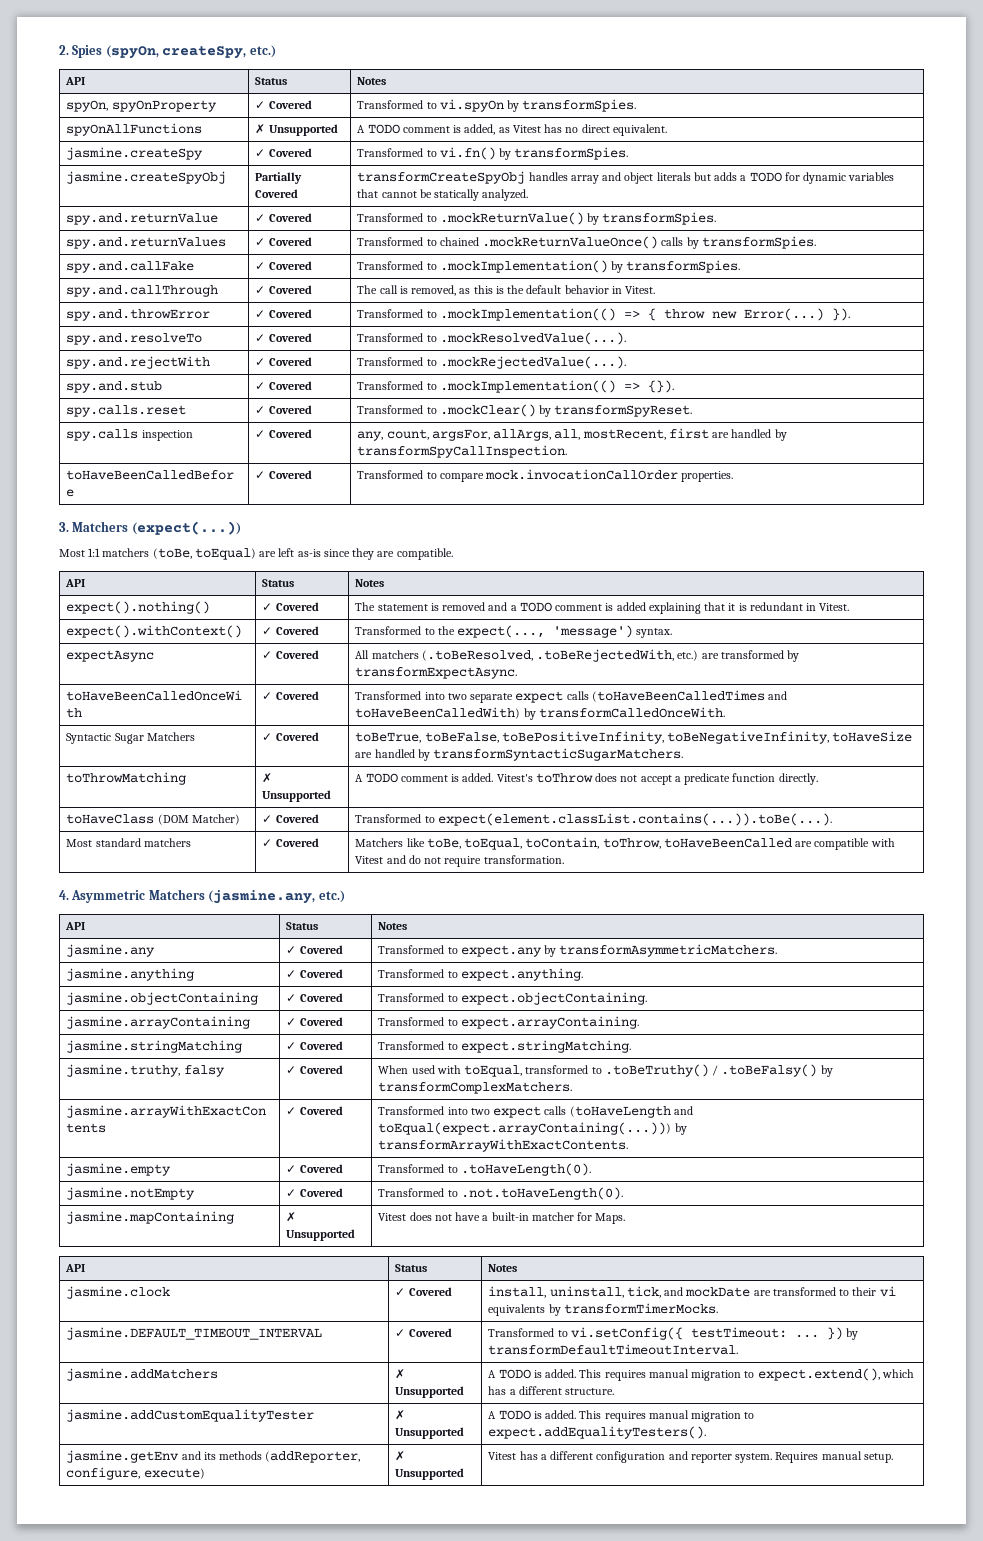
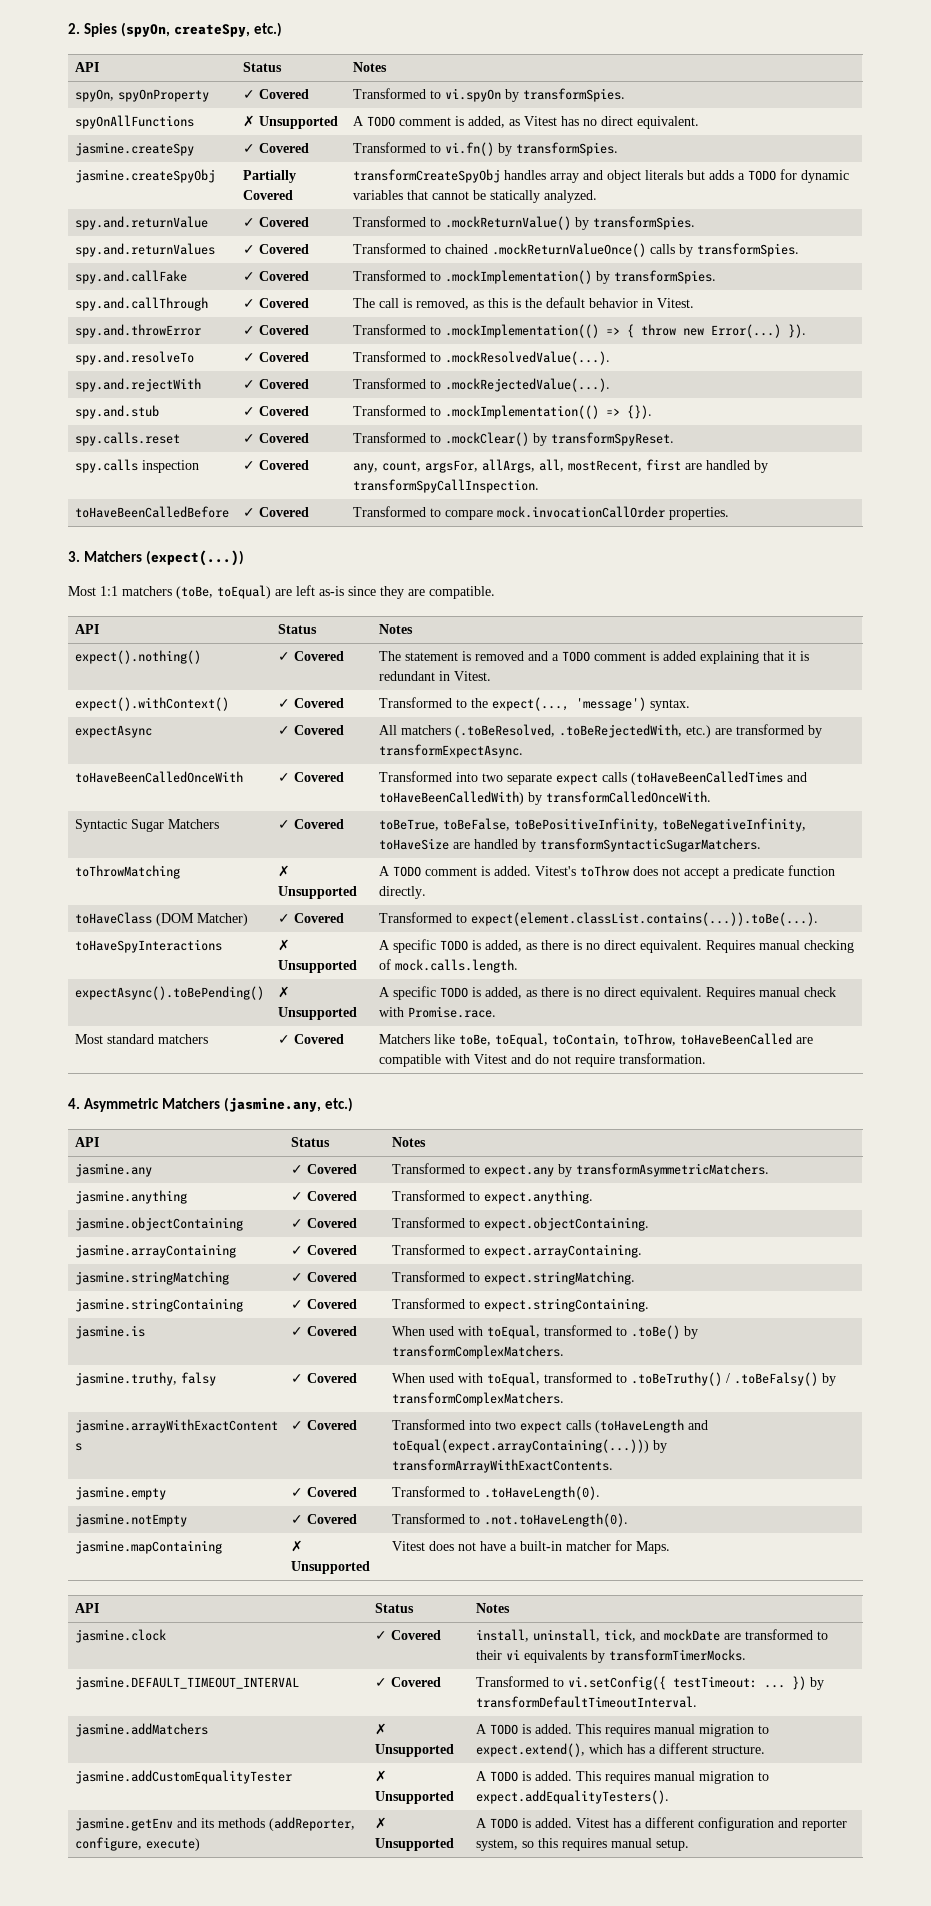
(832, 819) none -> [74,939,222,953] [277,939,290,951] [277,960,357,973] [378,939,854,953] [378,959,518,973] [74,986,264,1000] [277,986,290,998] [277,1007,357,1020] [378,986,836,1000] [378,1006,496,1018] // toHaveSpyInteractions | ✗ Unsupported | A specific TODO is added, as there is no direct equivalent. Requires manual checking of mock.calls.length. // expectAsync().toBePending() | ✗ Unsupported | A specific TODO is added, as there is no direct equivalent. Requires manual check with Promise.race.
(631, 1046) none -> [74,1298,243,1312] [290,1299,357,1309] [391,1298,649,1312] [74,1325,145,1339] [290,1326,357,1336] [391,1325,698,1339] [391,1345,564,1359] // jasmine.stringContaining | ✓ Covered | Transformed to expect.stringContaining. // jasmine.is | ✓ Covered | When used with toEqual, transformed to .toBe() by transformComplexMatchers.
(465, 1474) none -> [475,1818,572,1829] A TODO is added.
[735,1452,819,1463] system. Requires -> [475,1838,607,1851] system, so this requires

